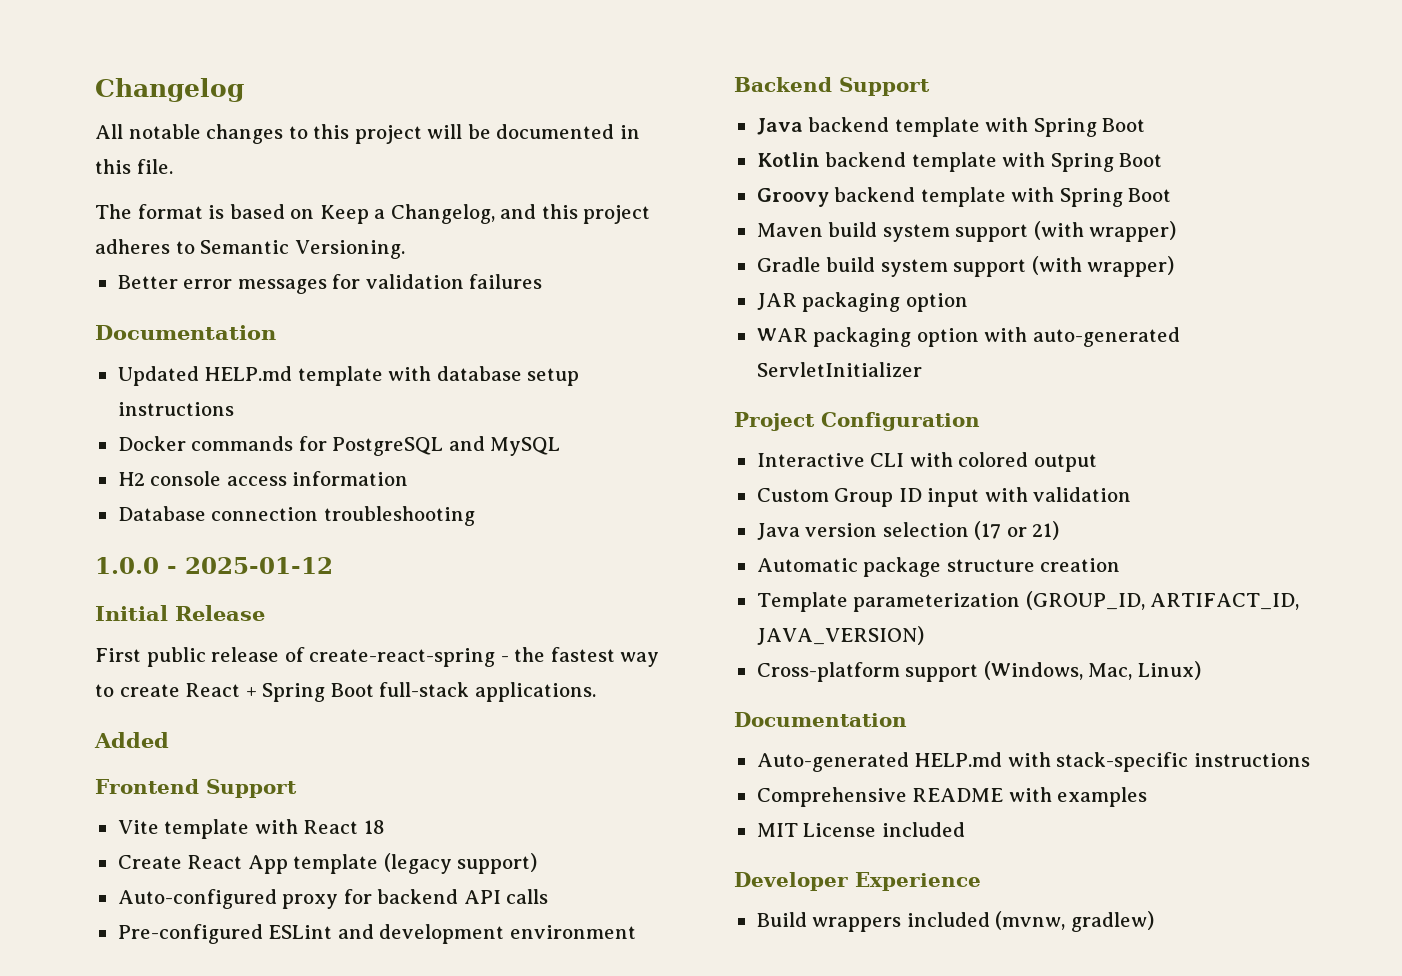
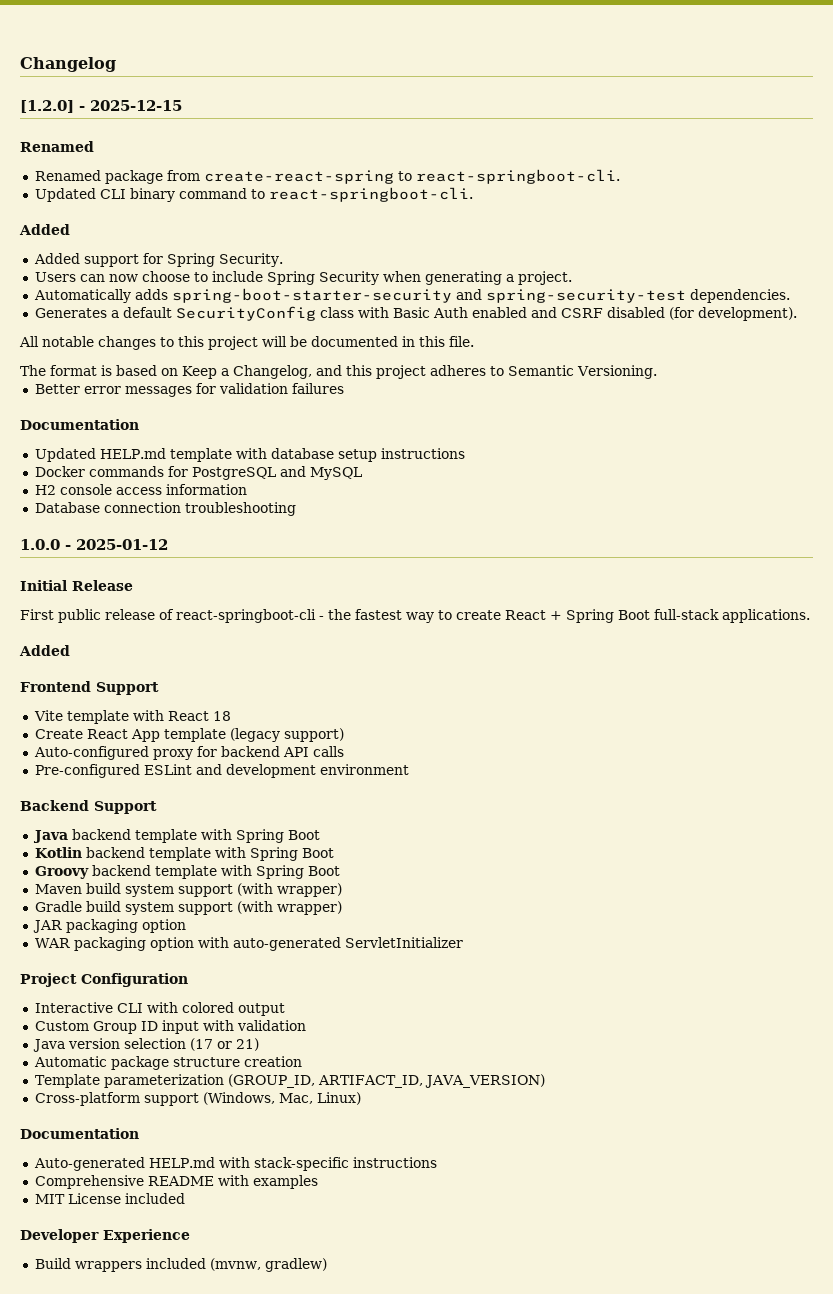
(244, 90) none -> [20,100,182,113] [20,141,94,152] [34,169,620,184] [34,187,473,202] [19,224,70,235] [33,253,283,267] [34,271,572,285] [33,288,790,303] [34,306,797,321] // [1.2.0] - 2025-12-15 // Renamed // Renamed package from create-react-spring to react-springboot-cli. // Updated CLI binary command to react-springboot-cli. // Added // Added support for Spring Security. // Users can now choose to include Spring Security when generating a project. // Automatically adds spring-boot-starter-security and spring-security-test dependencies. // Generates a default SecurityConfig class with Basic Auth enabled and CSRF disabled (for development).
[309,648,496,667] create-react-spring -> [176,609,316,623] react-springboot-cli

